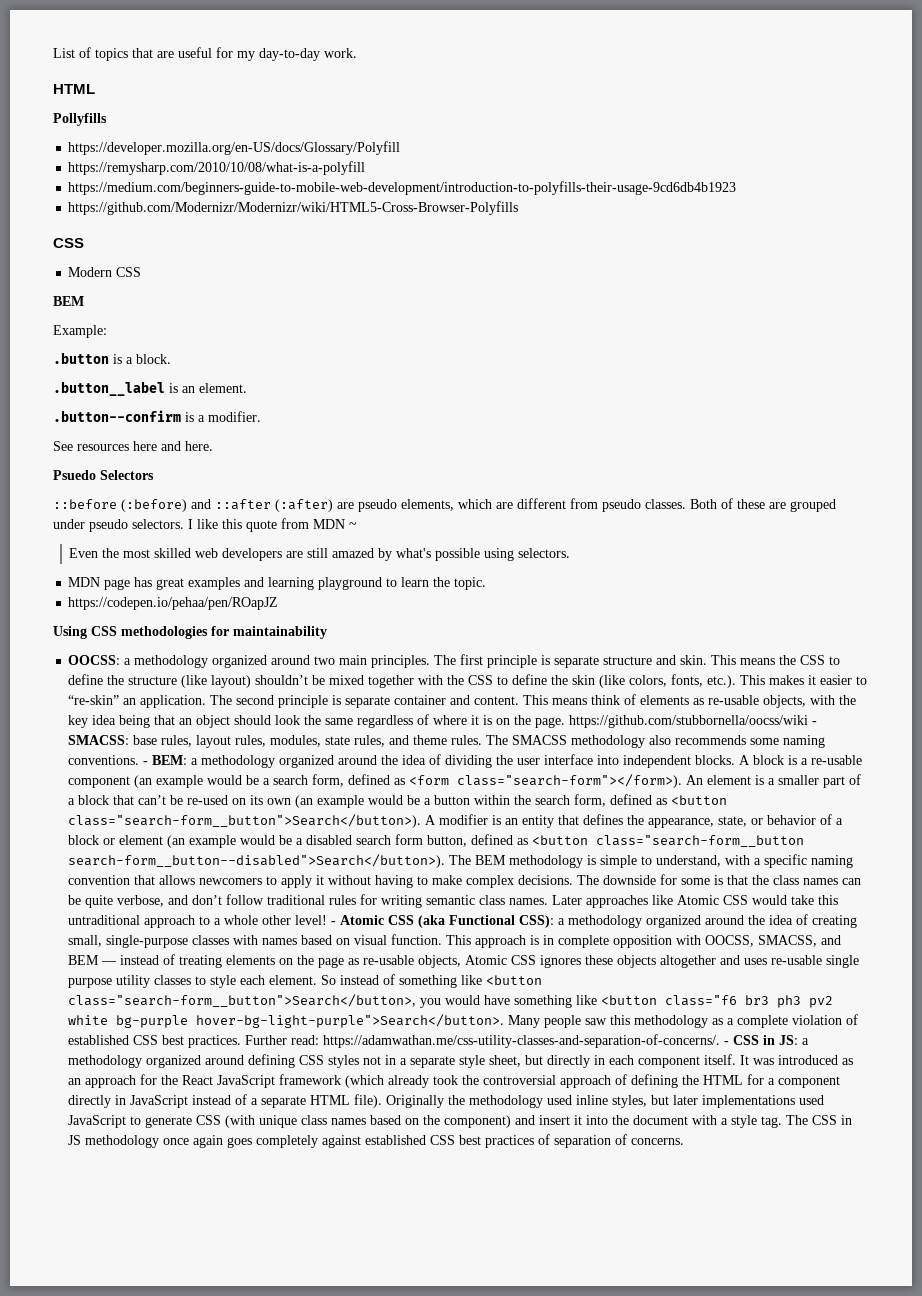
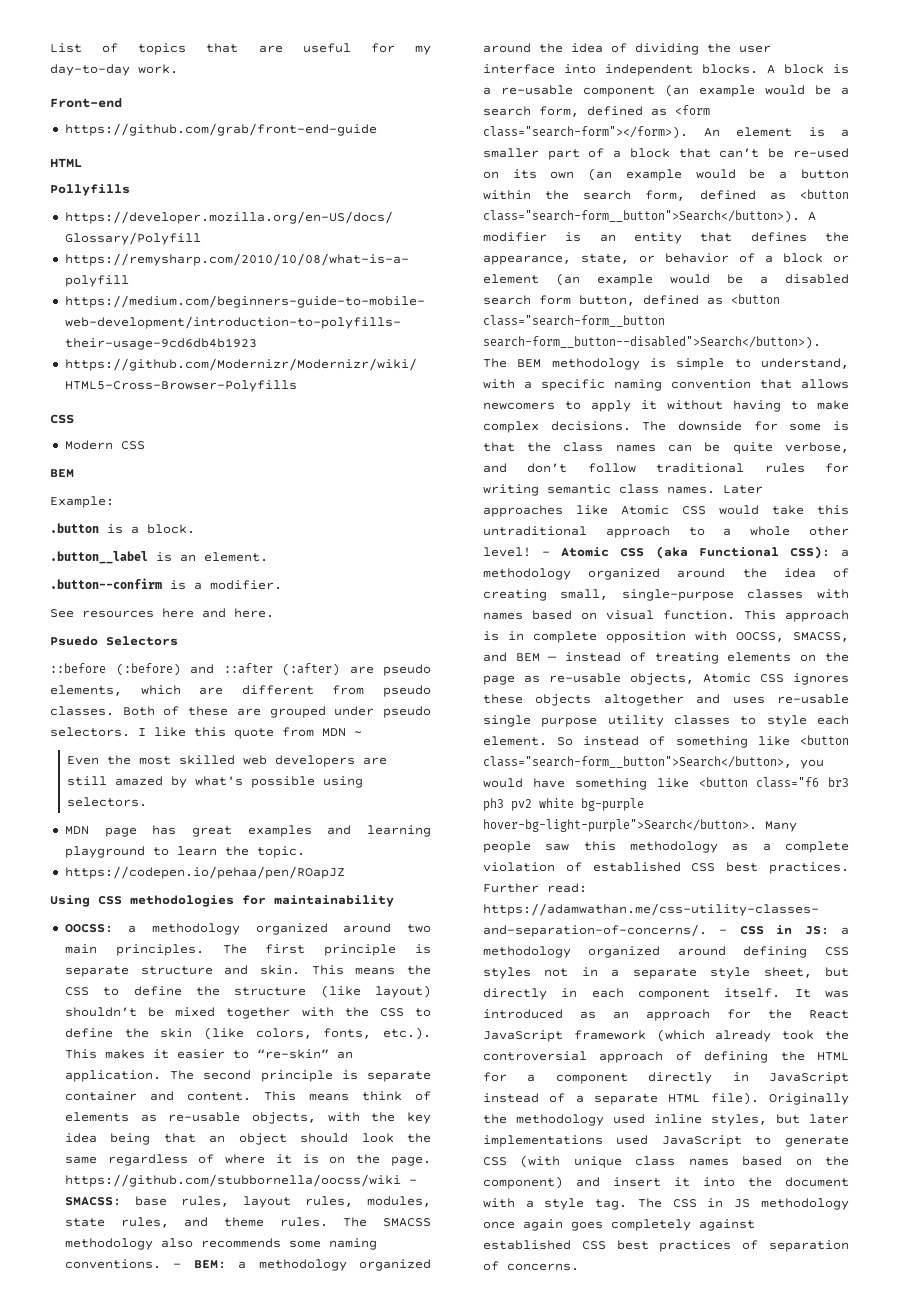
(357, 53) none -> [50,98,122,108] [64,123,377,136] // Front-end // https://github.com/grab/front-end-guide

